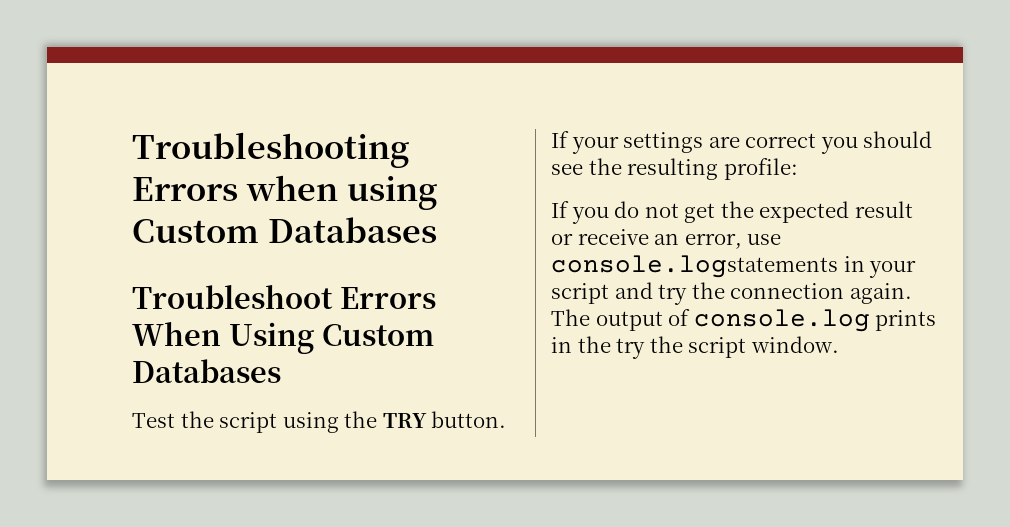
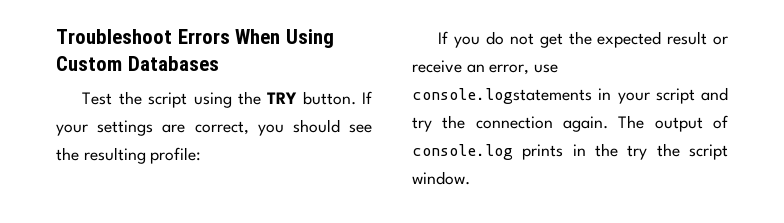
[132,132,409,168] [132,175,437,210] [132,217,437,243] Troubleshooting Errors when using Custom Databases // -> (56, 36) none
[745,133,817,148] correct -> [194,121,249,135] correct,

